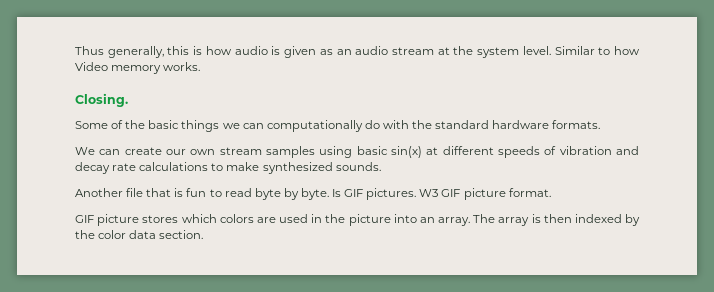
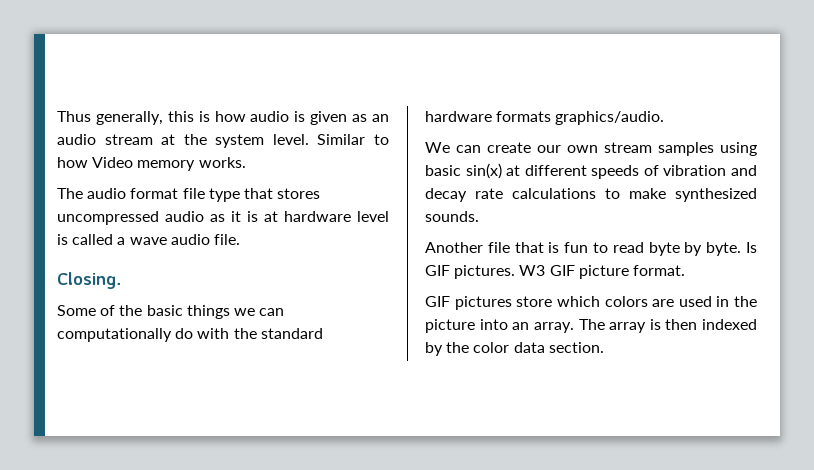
(201, 66) none -> [57,188,321,202] [57,211,389,225] [57,234,240,245] // The audio format file type that stores uncompressed audio as it is at hardware level is called a wave audio file.
[552,120,601,129] formats. -> [496,111,665,125] formats graphics/audio.
[97,214,179,226] picture stores -> [454,296,553,310] pictures store

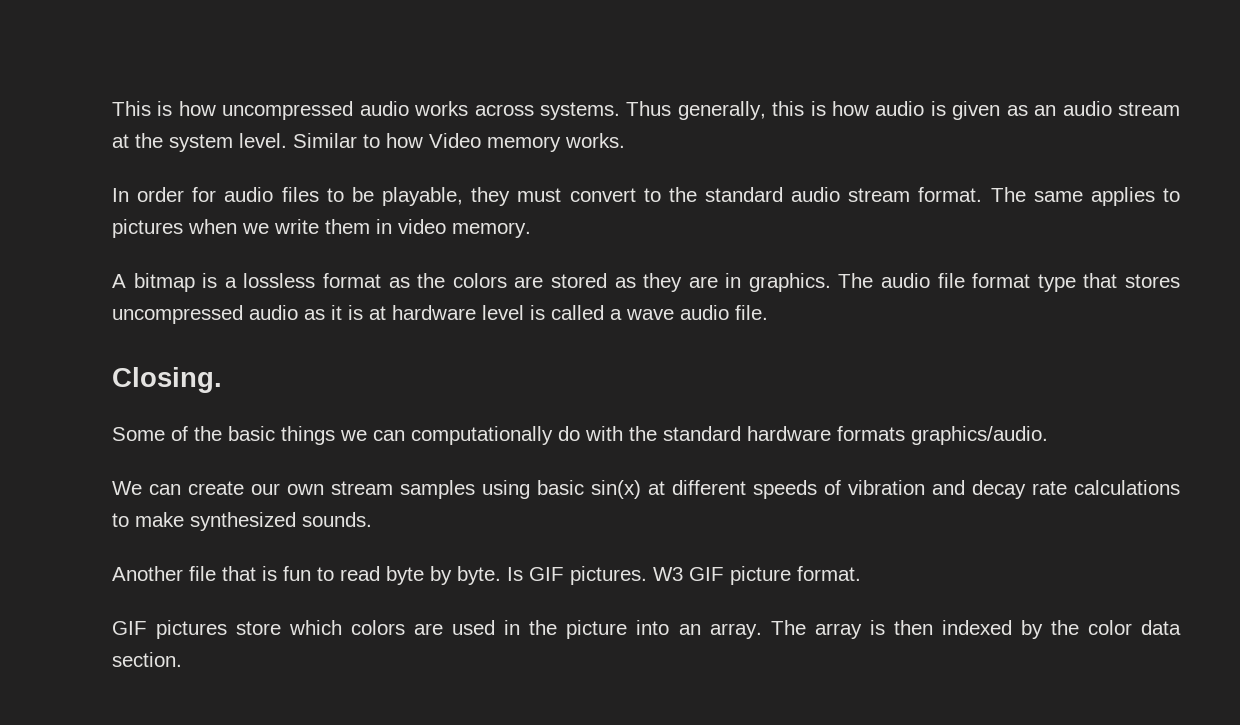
(57, 116) none -> [112,101,620,120] This is how uncompressed audio works across systems.
[57,188,205,199] The audio format file -> [112,187,1180,206] [112,219,531,238] [112,273,1031,292] In order for audio files to be playable, they must convert to the standard audio stream format. The same applies to pictures when we write them in video memory. // A bitmap is a lossless format as the colors are stored as they are in graphics. The audio file format

